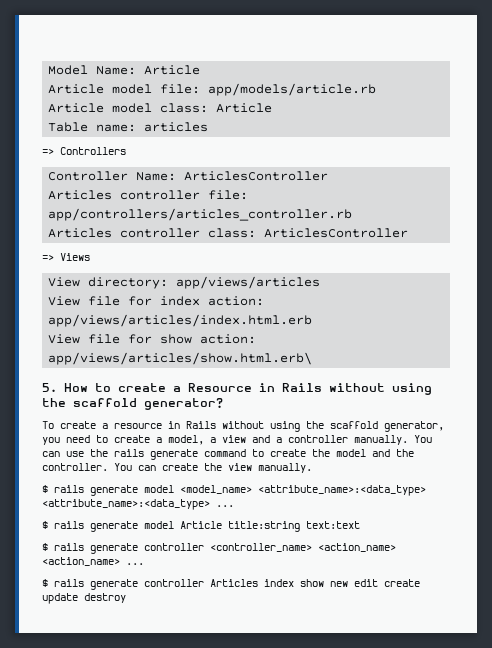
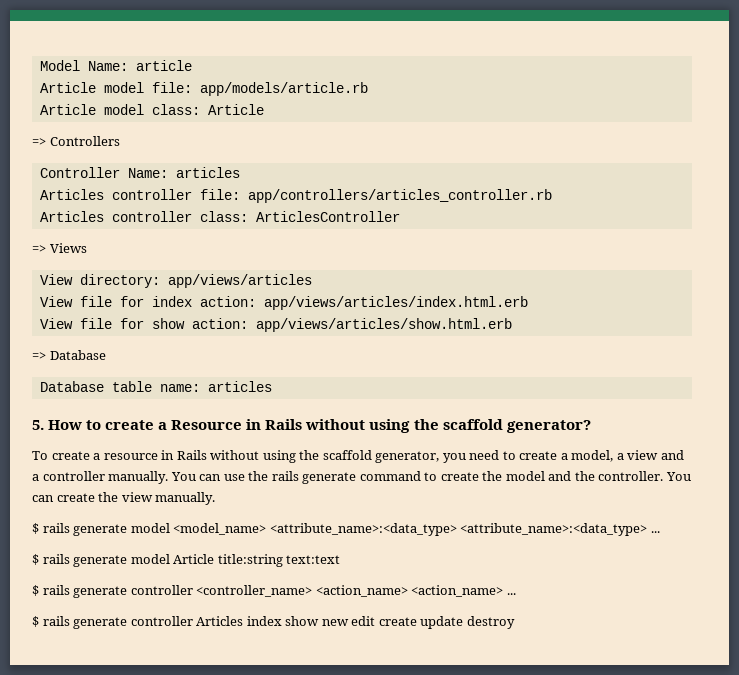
[144,65,201,75] Article -> [135,60,192,71] article
[48,122,209,132] // Table name: articles -> (264, 109) none
[184,171,329,181] ArticlesController -> [175,167,240,178] articles
[48,352,313,365] app/views/articles/show.html.erb\ -> [255,318,512,332] [32,350,106,360] [39,381,272,392] app/views/articles/show.html.erb // => Database // Database table name: articles

